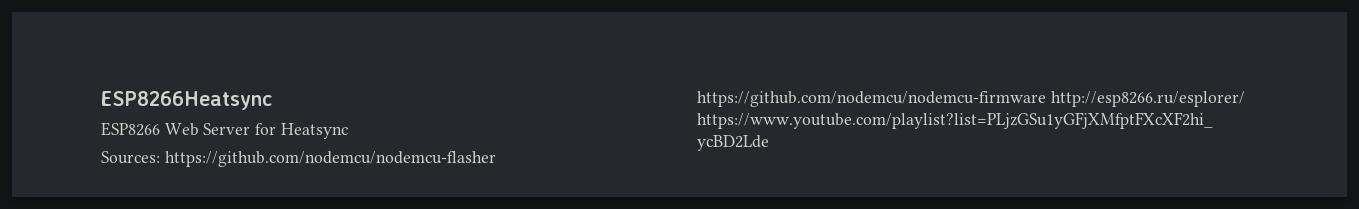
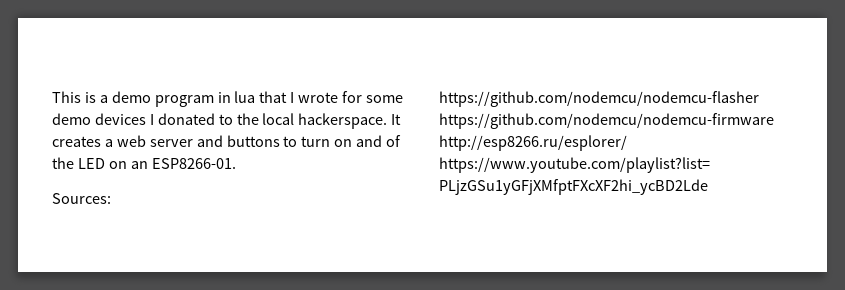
[101,91,272,110] [101,122,348,139] ESP8266Heatsync // ESP8266 Web Server for Heatsync -> [52,91,404,107] [52,113,402,129] [52,135,402,147] [52,157,236,169] This is a demo program in lua that I wrote for some demo devices I donated to the local hackerspace. It creates a web server and buttons to turn on and of the LED on an ESP8266-01.

